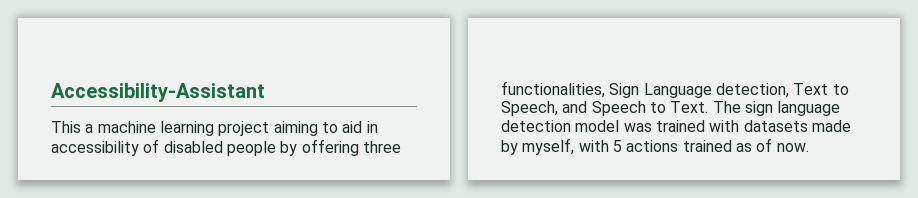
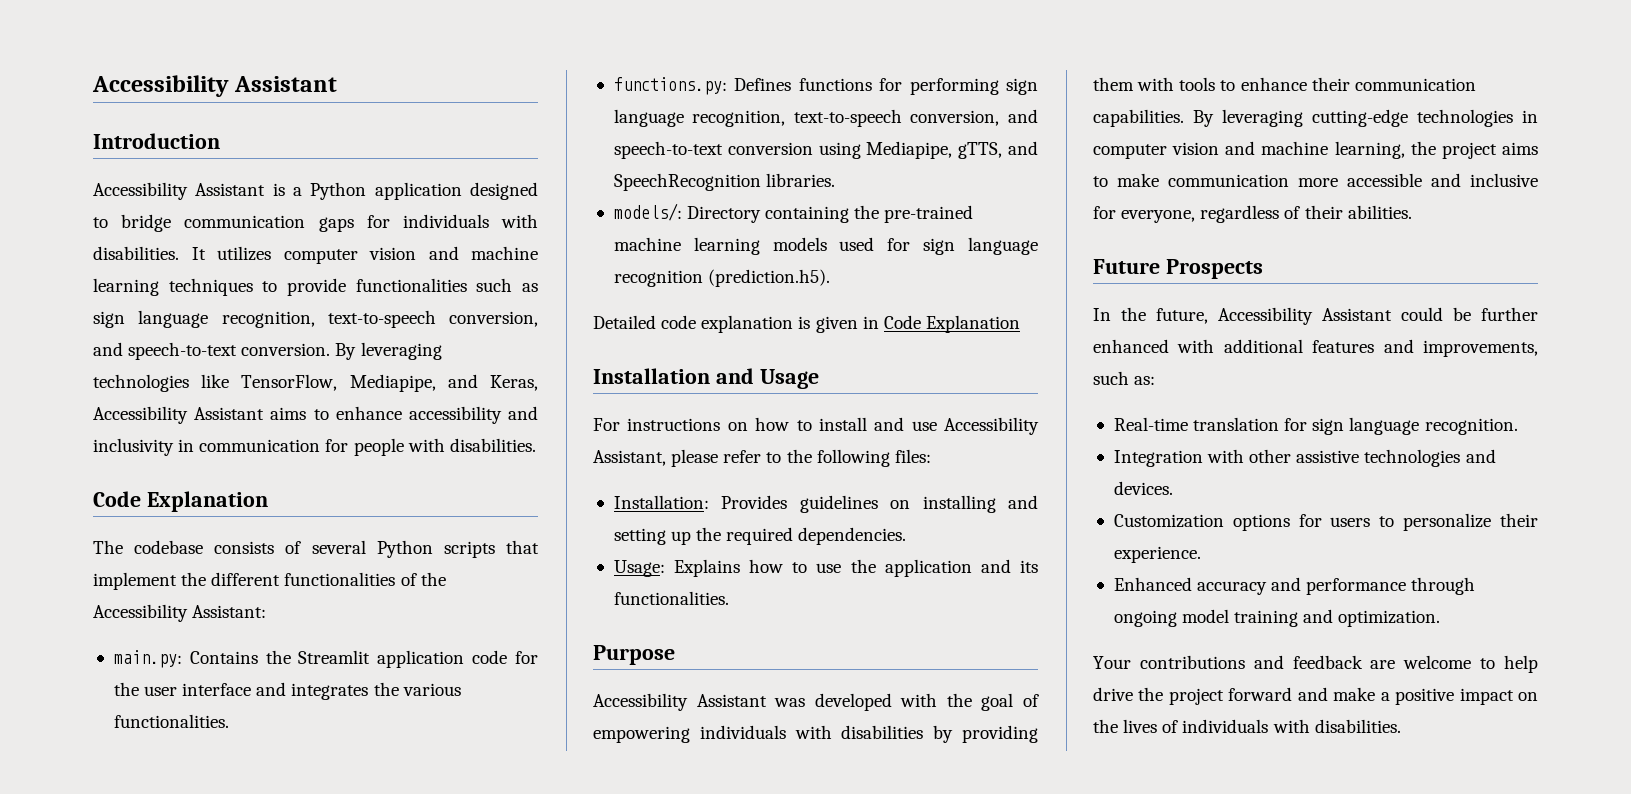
[51,83,265,102] [51,121,378,136] [51,139,401,156] [501,81,849,98] [501,101,841,116] [501,120,851,132] [501,138,809,155] Accessibility-Assistant // This a machine learning project aiming to aid in accessibility of disabled people by offering three functionalities, Sign Language detection, Text to Speech, and Speech to Text. The sign language detection model was trained with datasets made by myself, with 5 actions trained as of now. -> [92,75,338,97] [93,133,220,149] [93,182,538,200] [93,214,538,232] [93,246,538,264] [93,278,539,296] [93,310,538,328] [93,342,442,360] [93,374,538,392] [93,406,539,424] [93,438,536,456] [93,491,268,512] [93,540,539,558] [93,572,446,590] [93,604,267,622] [113,650,539,668] [113,682,461,700] [113,714,229,728] [613,77,1038,95] [613,109,1038,127] [613,141,1038,159] [613,173,836,191] [613,203,974,223] [613,237,1038,255] [613,269,831,287] [593,315,1020,333] [593,368,819,389] [593,417,1039,435] [593,449,931,467] [613,495,1038,513] [613,527,907,545] [613,559,1038,577] [613,591,729,605] [593,645,675,665] [593,693,1039,711] [593,725,1038,743] [1093,77,1476,91] [1093,109,1538,127] [1093,141,1538,159] [1093,173,1538,187] [1093,205,1412,223] [1093,259,1263,279] [1093,307,1538,325] [1093,339,1538,357] [1093,371,1156,385] [1113,417,1518,435] [1113,449,1496,467] [1113,481,1173,495] [1113,513,1538,531] [1113,546,1201,563] [1113,577,1476,595] [1113,609,1441,627] [1093,655,1538,673] [1093,687,1538,705] [1093,719,1401,733] Accessibility Assistant // Introduction // Accessibility Assistant is a Python application designed to bridge communication gaps for individuals with disabilities. It utilizes computer vision and machine learning techniques to provide functionalities such as sign language recognition, text-to-speech conversion, and speech-to-text conversion. By leveraging technologies like TensorFlow, Mediapipe, and Keras, Accessibility Assistant aims to enhance accessibility and inclusivity in communication for people with disabilities. // Code Explanation // The codebase consists of several Python scripts that implement the different functionalities of the Accessibility Assistant: // main.py: Contains the Streamlit application code for the user interface and integrates the various functionalities. // functions.py: Defines functions for performing sign language recognition, text-to-speech conversion, and speech-to-text conversion using Mediapipe, gTTS, and SpeechRecognition libraries. // models/: Directory containing the pre-trained machine learning models used for sign language recognition (prediction.h5). // Detailed code explanation is given in Code Explanation // Installation and Usage // For instructions on how to install and use Accessibility Assistant, please refer to the following files: // Installation: Provides guidelines on installing and setting up the required dependencies. // Usage: Explains how to use the application and its functionalities. // Purpose // Accessibility Assistant was developed with the goal of empowering individuals with disabilities by providing them with tools to enhance their communication capabilities. By leveraging cutting-edge technologies in computer vision and machine learning, the project aims to make communication more accessible and inclusive for everyone, regardless of their abilities. // Future Prospects // In the future, Accessibility Assistant could be further enhanced with additional features and improvements, such as: // Real-time translation for sign language recognition. // Integration with other assistive technologies and devices. // Customization options for users to personalize their experience. // Enhanced accuracy and performance through ongoing model training and optimization. // Your contributions and feedback are welcome to help drive the project forward and make a positive impact on the lives of individuals with disabilities.

